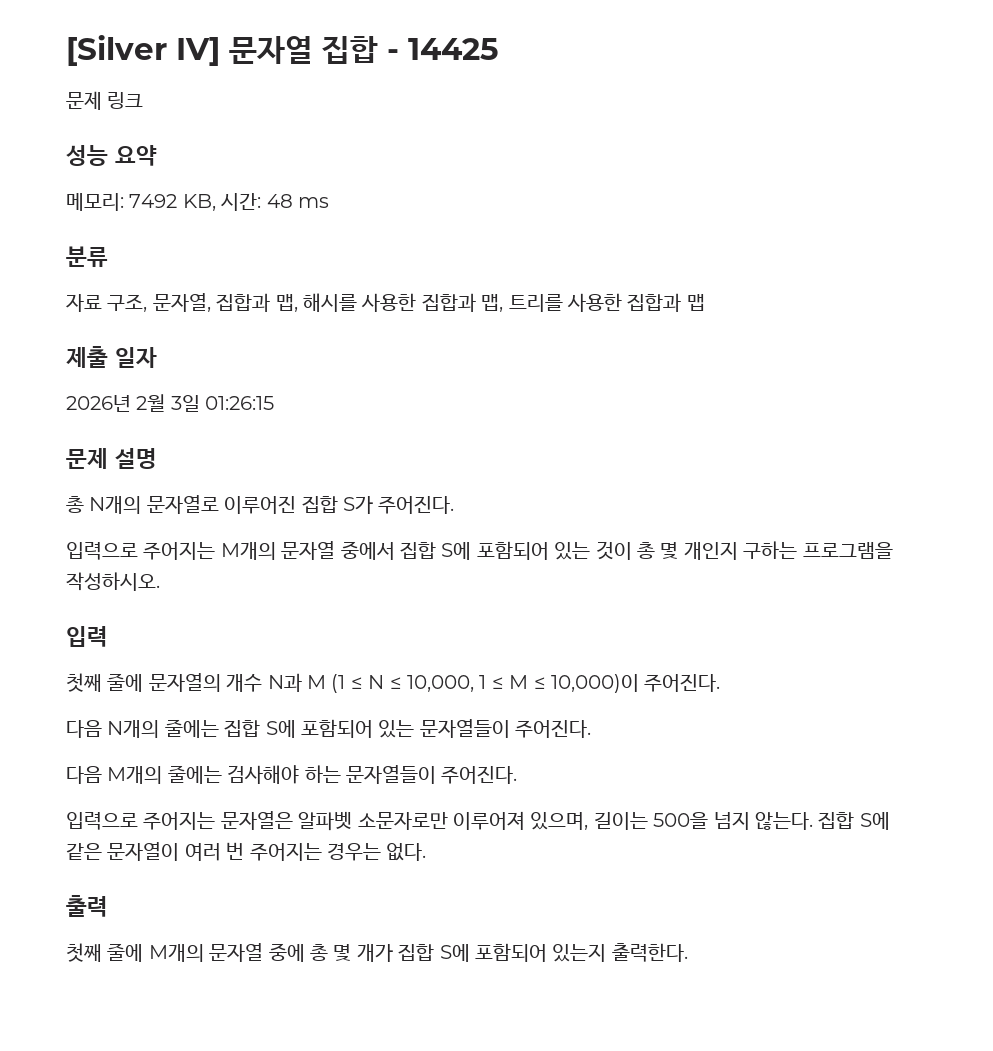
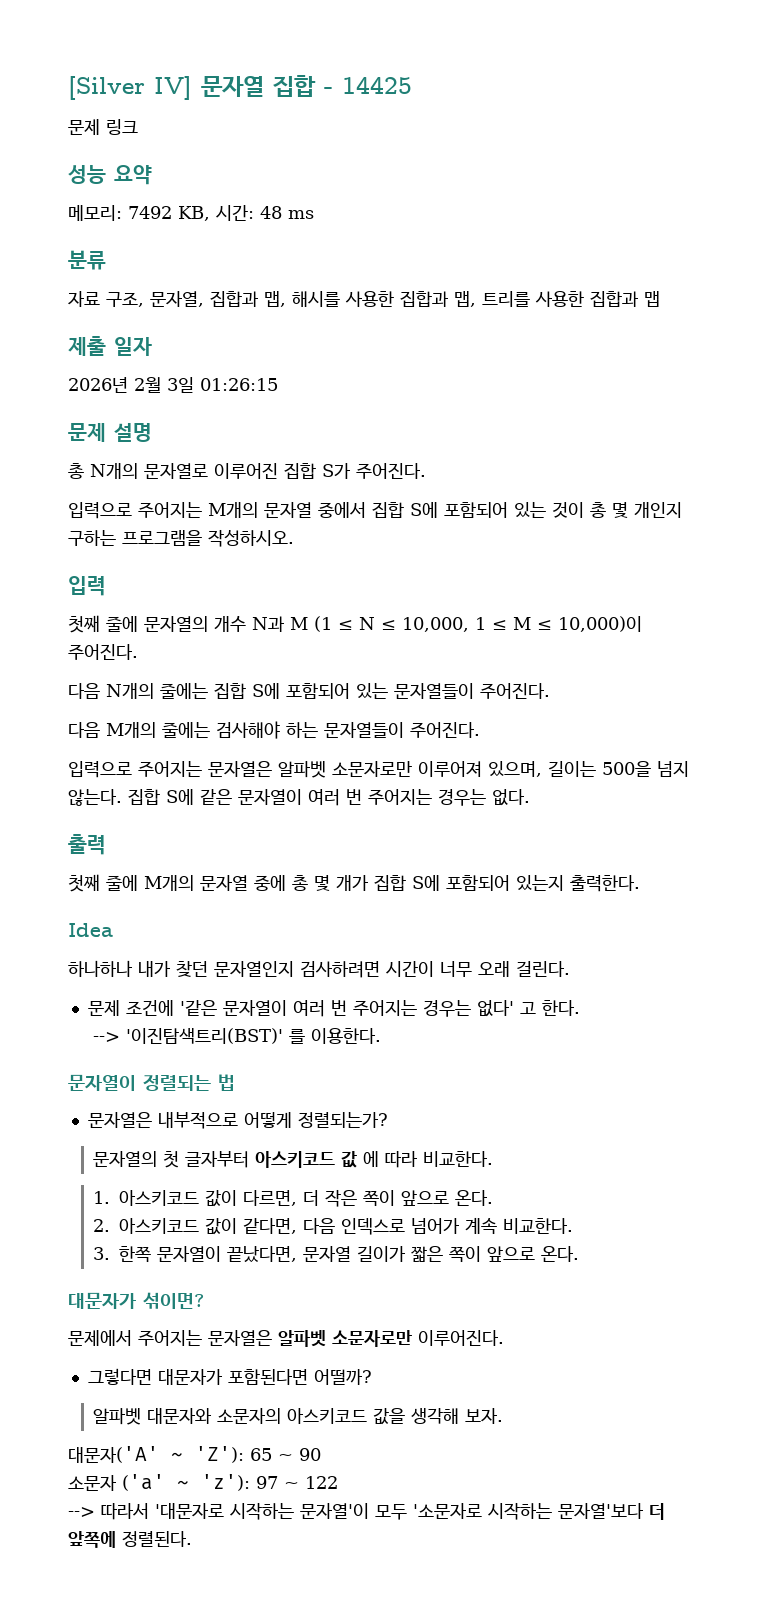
(688, 952) none -> [68,923,113,937] [68,960,570,978] [87,1000,580,1017] [93,1028,382,1044] [68,1074,235,1091] [87,1112,388,1129] [93,1151,494,1168] [93,1189,494,1207] [93,1217,574,1235] [93,1246,580,1263] [68,1292,204,1309] [68,1330,504,1347] [87,1368,372,1385] [93,1408,504,1425] [68,1446,321,1463] [68,1474,338,1491] [68,1502,665,1520] [68,1531,192,1548] // Idea // 하나하나 내가 찾던 문자열인지 검사하려면 시간이 너무 오래 걸린다. // 문제 조건에 '같은 문자열이 여러 번 주어지는 경우는 없다' 고 한다. // --> '이진탐색트리(BST)' 를 이용한다. // 문자열이 정렬되는 법 // 문자열은 내부적으로 어떻게 정렬되는가? // 문자열의 첫 글자부터 아스키코드 값 에 따라 비교한다. // 1. 아스키코드 값이 다르면, 더 작은 쪽이 앞으로 온다. // 2. 아스키코드 값이 같다면, 다음 인덱스로 넘어가 계속 비교한다. // 3. 한쪽 문자열이 끝났다면, 문자열 길이가 짧은 쪽이 앞으로 온다. // 대문자가 섞이면? // 문제에서 주어지는 문자열은 알파벳 소문자로만 이루어진다. // 그렇다면 대문자가 포함된다면 어떨까? // 알파벳 대문자와 소문자의 아스키코드 값을 생각해 보자. // 대문자('A' ~ 'Z'): 65 ~ 90 // 소문자 ('a' ~ 'z'): 97 ~ 122 // --> 따라서 '대문자로 시작하는 문자열'이 모두 '소문자로 시작하는 문자열'보다 더 앞쪽에 정렬된다.

